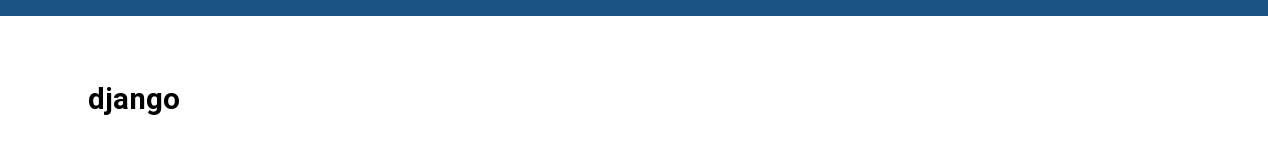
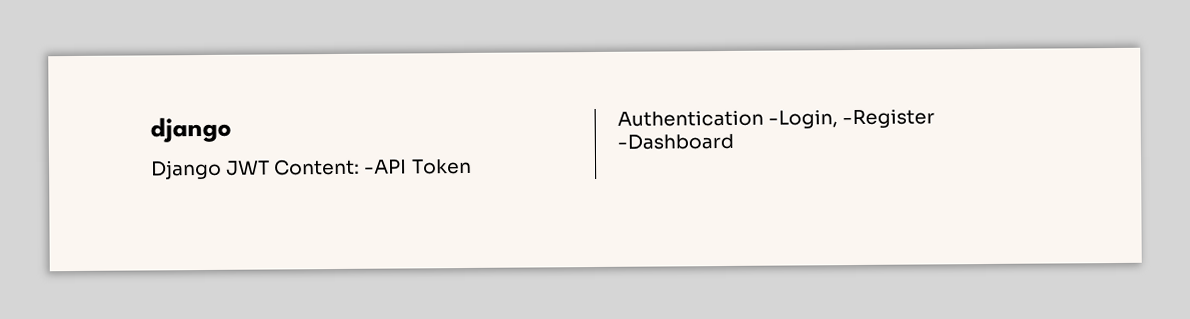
(180, 101) none -> [150,158,472,180] [617,108,936,129] [617,133,734,150] // Django JWT Content: -API Token Authentication -Login, -Register -Dashboard

